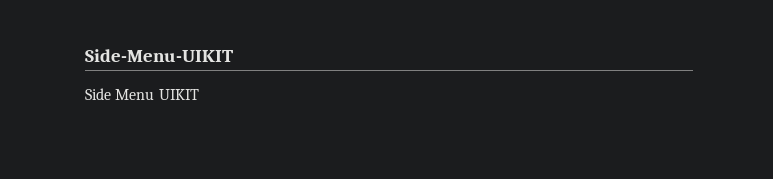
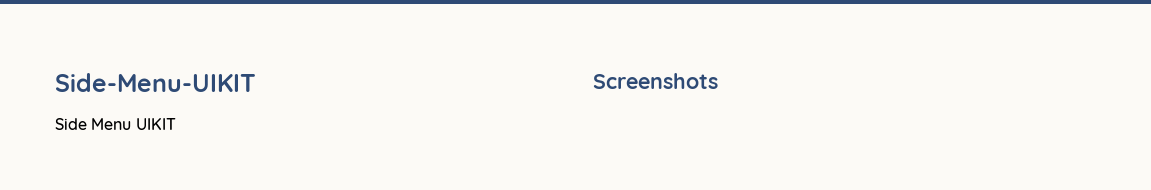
(199, 94) none -> [593,73,718,89] // Screenshots

